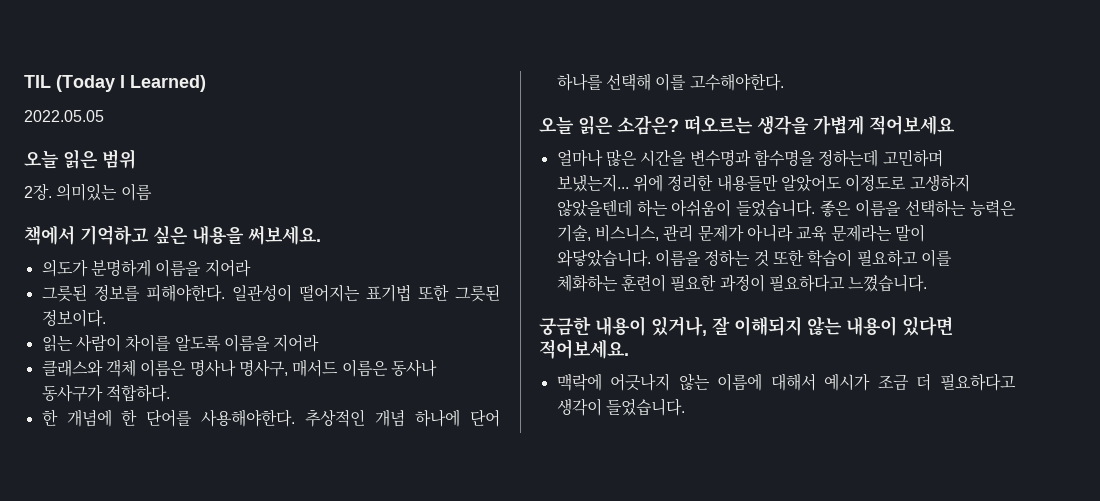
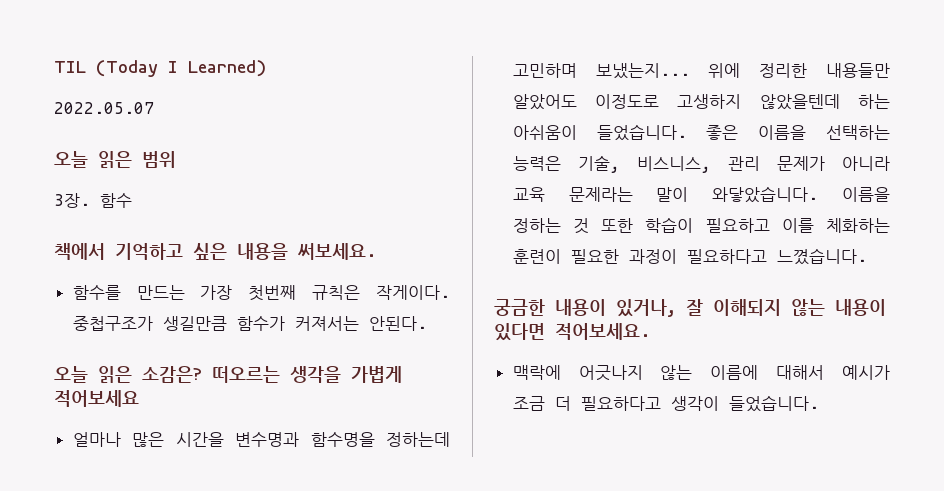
[24,110,104,122] 2022.05.05 -> [54,102,154,114] 2022.05.07
[24,183,152,201] 2장. 의미있는 이름 -> [54,193,132,208] 3장. 함수
[41,259,251,277] [41,284,501,302] [41,309,106,327] [41,334,320,352] [41,359,437,377] [41,384,170,402] [41,409,501,427] [556,73,784,91] 의도가 분명하게 이름을 지어라 // 그릇된 정보를 피해야한다. 일관성이 떨어지는 표기법 또한 그릇된 정보이다. // 읽는 사람이 차이를 알도록 이름을 지어라 // 클래스와 객체 이름은 명사나 명사구, 매서드 이름은 동사나 동사구가 적합하다. // 한 개념에 한 단어를 사용해야한다. 추상적인 개념 하나에 단어 하나를 선택해 이를 고수해야한다. -> [72,285,451,301] [72,316,427,331] 함수를 만드는 가장 첫번째 규칙은 작게이다. 중첩구조가 생길만큼 함수가 커져서는 안된다.

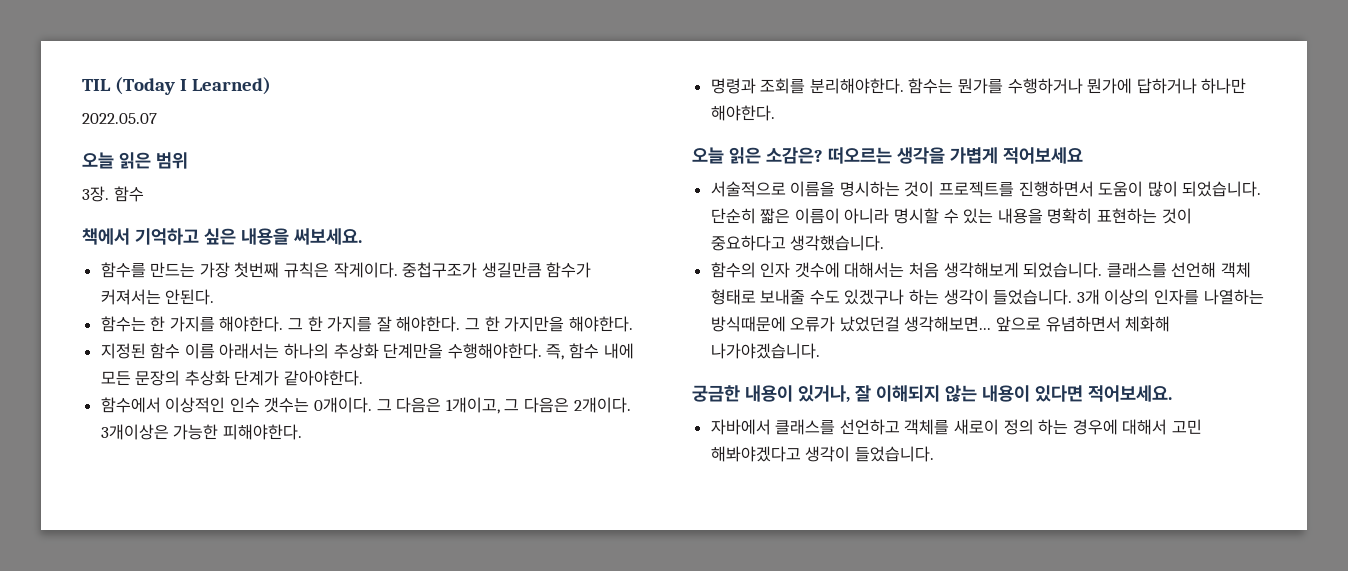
(427, 323) none -> [100,316,633,332] [100,343,634,360] [100,370,364,386] [100,397,631,414] [100,424,302,440] [710,78,1247,94] [710,105,775,121] // 함수는 한 가지를 해야한다. 그 한 가지를 잘 해야한다. 그 한 가지만을 해야한다. // 지정된 함수 이름 아래서는 하나의 추상화 단계만을 수행해야한다. 즉, 함수 내에 모든 문장의 추상화 단계가 같아야한다. // 함수에서 이상적인 인수 갯수는 0개이다. 그 다음은 1개이고, 그 다음은 2개이다. 3개이상은 가능한 피해야한다. // 명령과 조회를 분리해야한다. 함수는 뭔가를 수행하거나 뭔가에 답하거나 하나만 해야한다.
[72,432,450,447] [512,63,890,79] [512,94,890,110] [512,124,890,141] [512,155,890,173] [512,186,890,203] [512,217,890,234] [512,248,867,265] 얼마나 많은 시간을 변수명과 함수명을 정하는데 고민하며 보냈는지... 위에 정리한 내용들만 알았어도 이정도로 고생하지 않았을텐데 하는 아쉬움이 들었습니다. 좋은 이름을 선택하는 능력은 기술, 비스니스, 관리 문제가 아니라 교육 문제라는 말이 와닿았습니다. 이름을 정하는 것 또한 학습이 필요하고 이를 체화하는 훈련이 필요한 과정이 필요하다고 느꼈습니다. -> [710,181,1262,197] [710,208,1192,224] [710,235,885,251] [710,262,1252,278] [710,289,1264,305] [710,316,1171,332] [710,343,820,359] 서술적으로 이름을 명시하는 것이 프로젝트를 진행하면서 도움이 많이 되었습니다. 단순히 짧은 이름이 아니라 명시할 수 있는 내용을 명확히 표현하는 것이 중요하다고 생각했습니다. // 함수의 인자 갯수에 대해서는 처음 생각해보게 되었습니다. 클래스를 선언해 객체 형태로 보내줄 수도 있겠구나 하는 생각이 들었습니다. 3개 이상의 인자를 나열하는 방식때문에 오류가 났었던걸 생각해보면... 앞으로 유념하면서 체화해 나가야겠습니다.
[512,365,890,381] [512,396,661,411] 맥락에 어긋나지 않는 이름에 대해서 예시가 조금 더 필요하다고 -> [710,419,1203,435] [710,446,801,462] 자바에서 클래스를 선언하고 객체를 새로이 정의 하는 경우에 대해서 고민 해봐야겠다고

